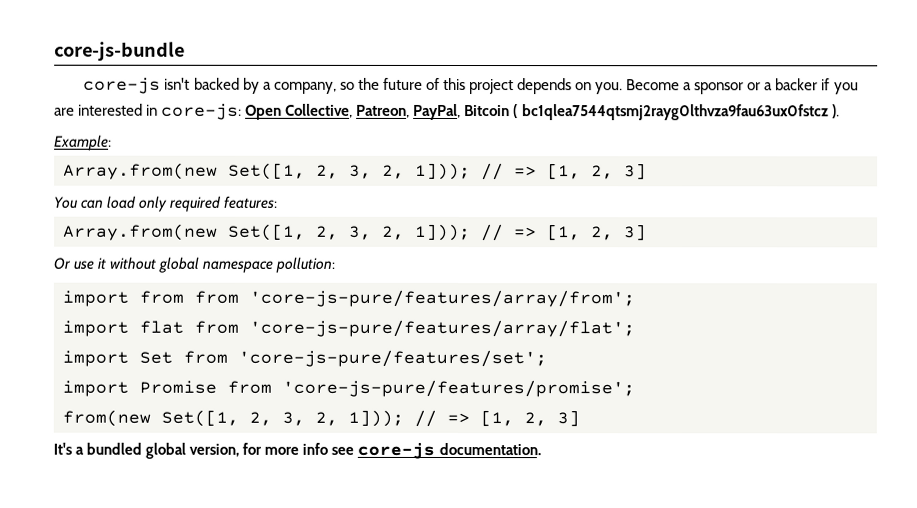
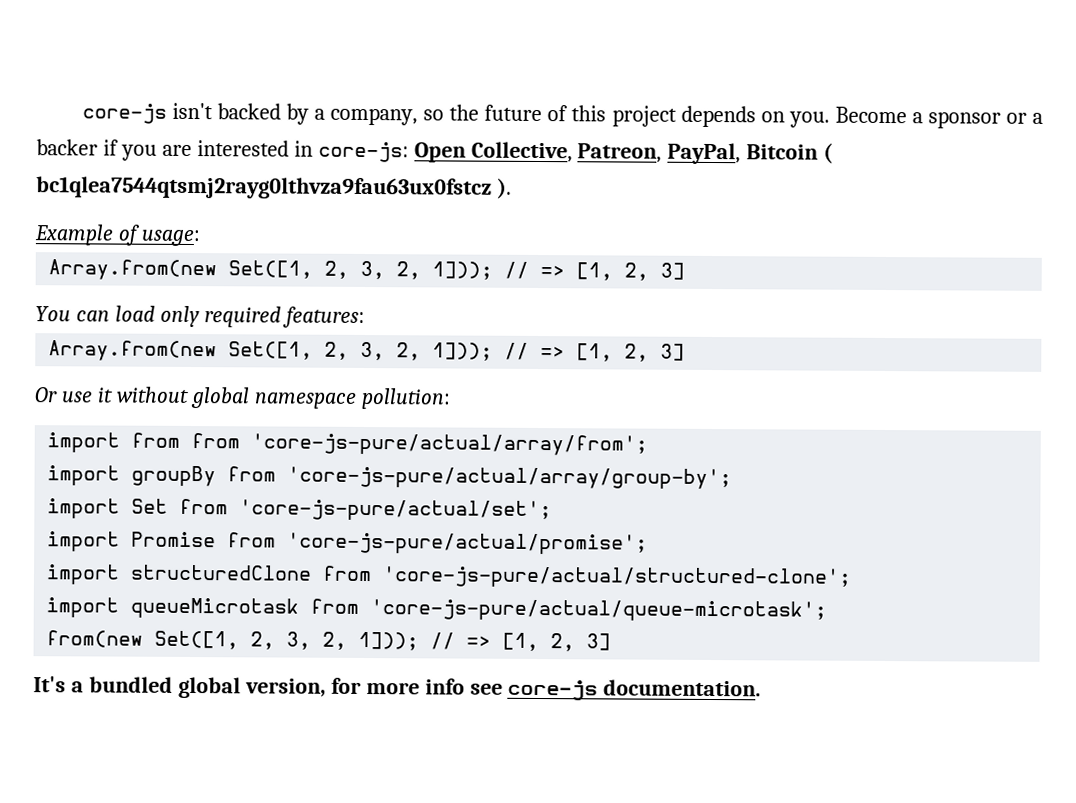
[54,41,185,61] core-js-bundle // -> (81, 113) none
[54,134,112,151] Example: -> [34,224,200,247] Example of usage:
[249,289,635,308] [62,319,635,338] 'core-js-pure/features/array/from'; // import flat from 'core-js-pure/features/array/flat'; -> [251,433,649,456] [47,465,733,490] 'core-js-pure/actual/array/from'; // import groupBy from 'core-js-pure/actual/array/group-by';
[238,349,547,368] 'core-js-pure/features/set'; -> [239,499,553,522] 'core-js-pure/actual/set';
[282,379,635,398] 'core-js-pure/features/promise'; -> [287,532,649,555] [46,564,853,589] [46,597,828,622] 'core-js-pure/actual/promise'; // import structuredClone from 'core-js-pure/actual/structured-clone'; // import queueMicrotask from 'core-js-pure/actual/queue-microtask';

